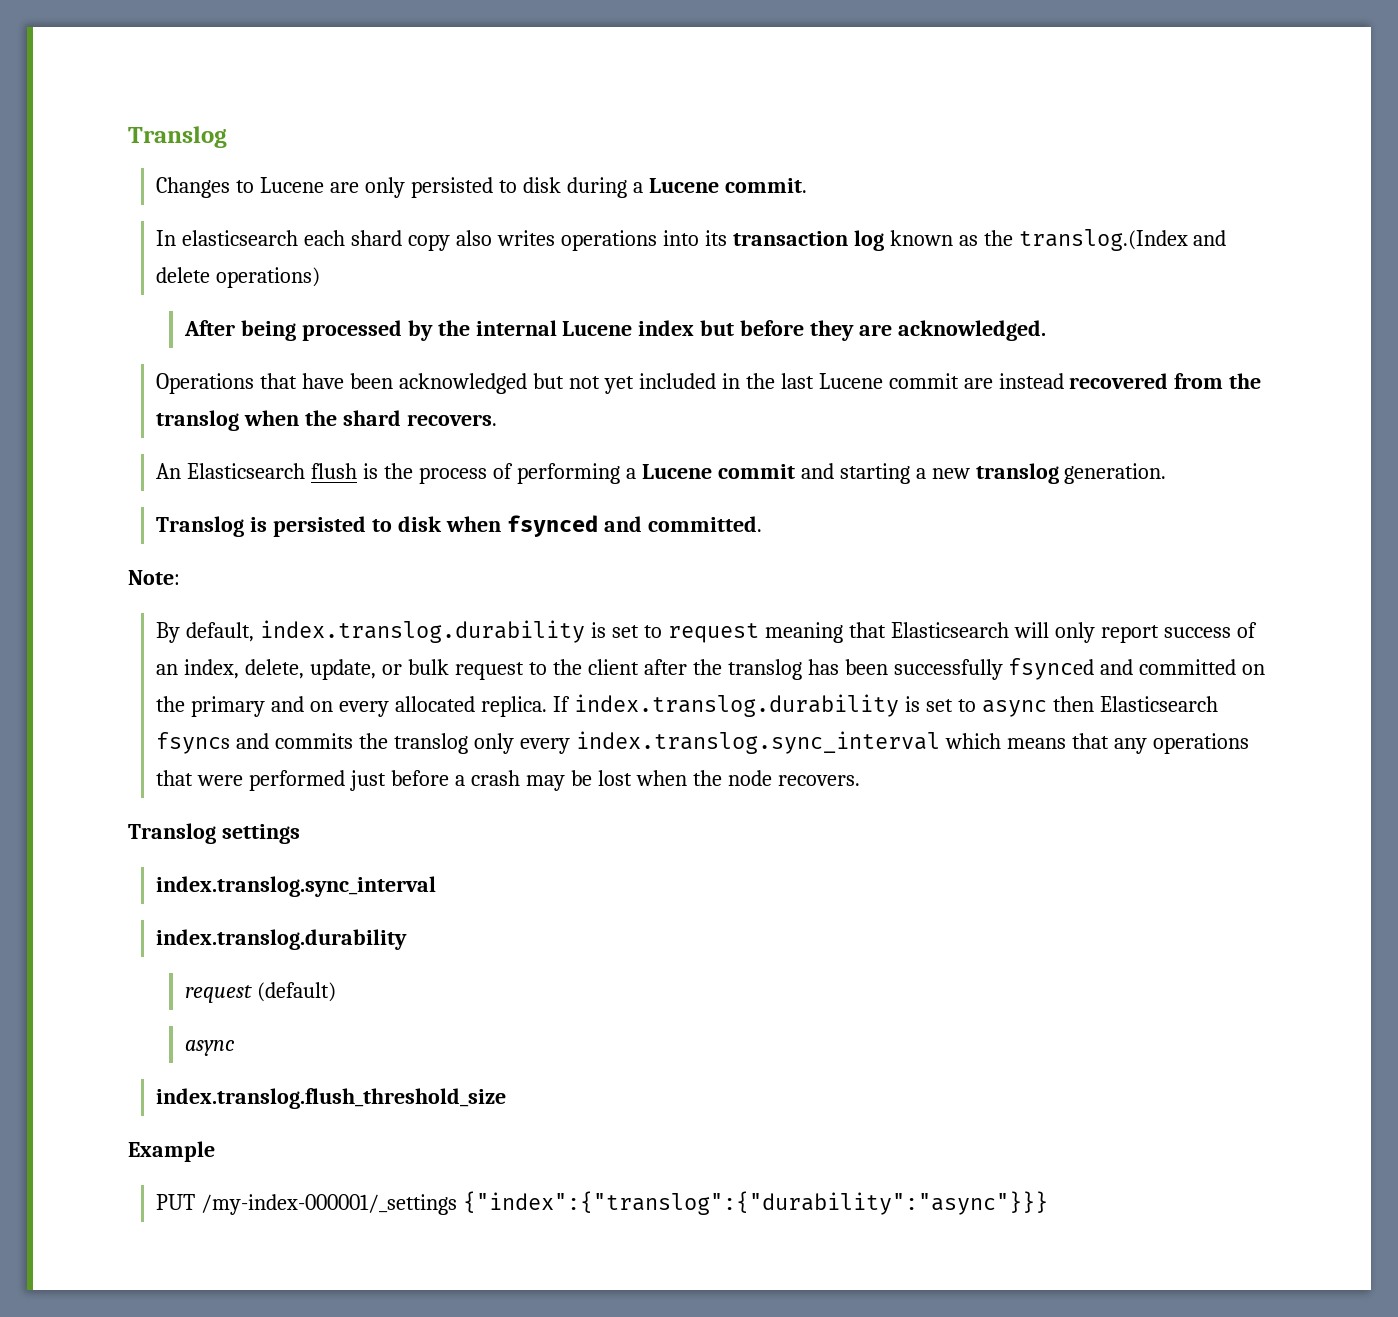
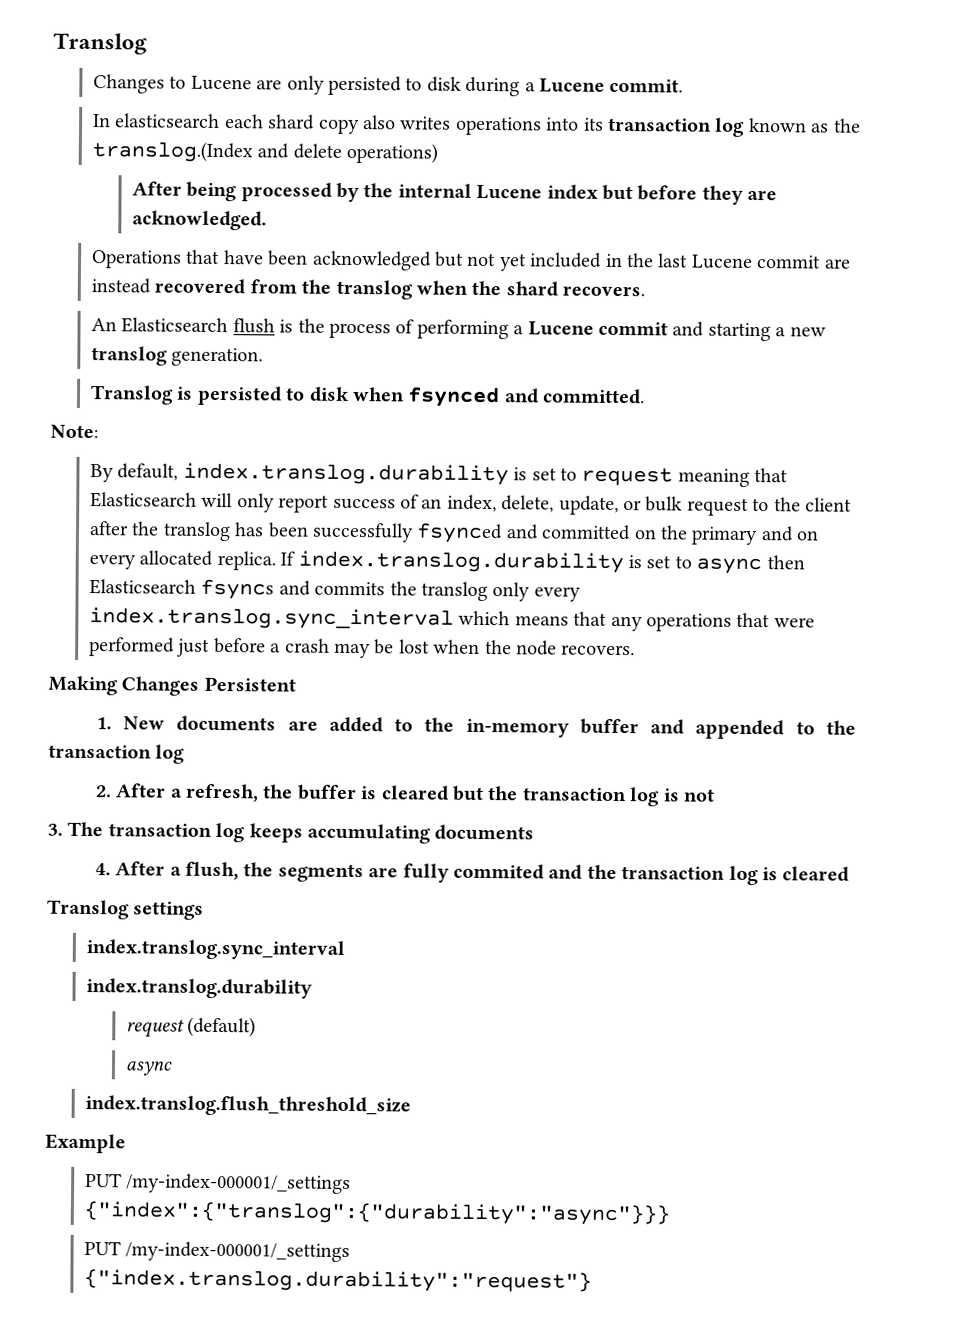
(860, 780) none -> [48,675,296,696] [95,715,857,740] [48,744,186,764] [95,783,715,807] [47,821,535,844] [94,861,850,886] // Making Changes Persistent // 1. New documents are added to the in-memory buffer and appended to the transaction log // 2. After a refresh, the buffer is cleared but the transaction log is not // 3. The transaction log keeps accumulating documents // 4. After a flush, the segments are fully commited and the transaction log is cleared
(1049, 1203) none -> [83,1241,351,1263] [83,1269,592,1293] // PUT /my-index-000001/_settings {"index.translog.durability":"request"}

